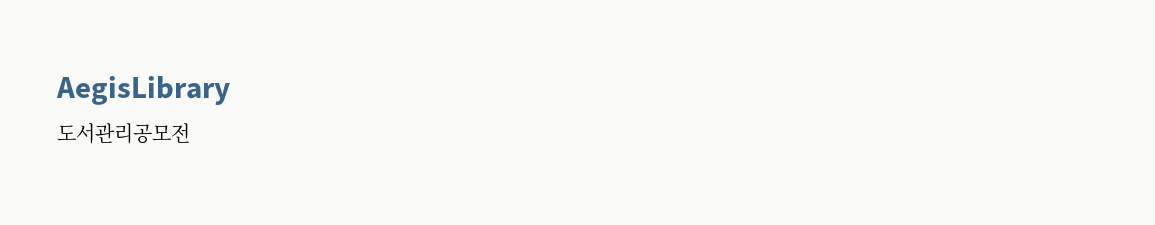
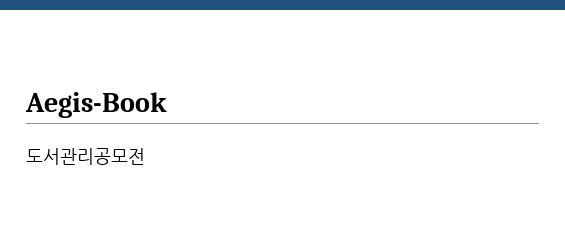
[56,76,230,105] AegisLibrary -> [25,92,167,118] Aegis-Book

